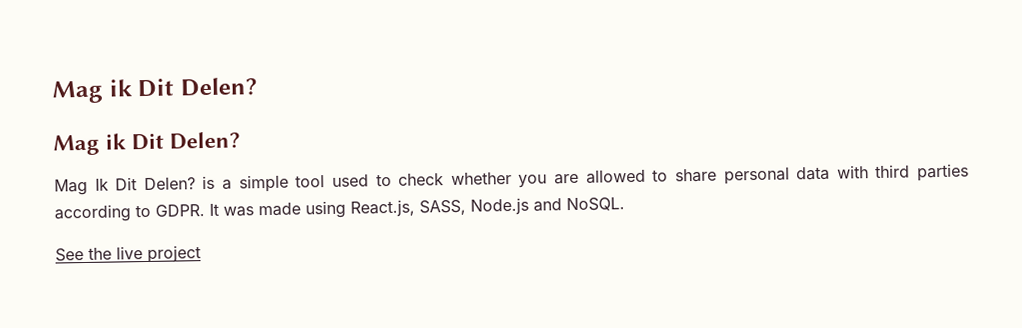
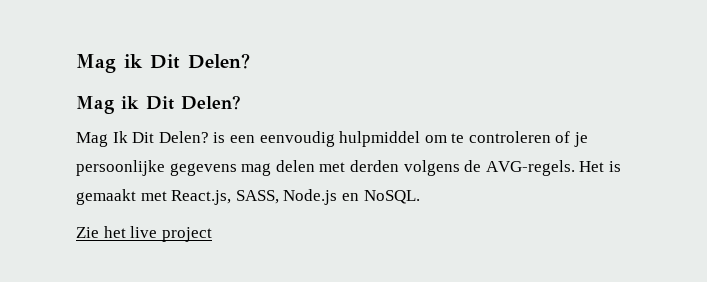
[222,163,969,193] [54,200,346,223] a simple tool used to check whether you are allowed to share personal data with third parties according to GDPR. It was made using -> [229,131,589,147] [76,160,621,176] [76,189,167,205] een eenvoudig hulpmiddel om te controleren of je persoonlijke gegevens mag delen met derden volgens de AVG-regels. Het is gemaakt met
[533,198,562,212] and -> [341,193,359,201] en
[55,247,112,262] See the -> [76,226,126,238] Zie het

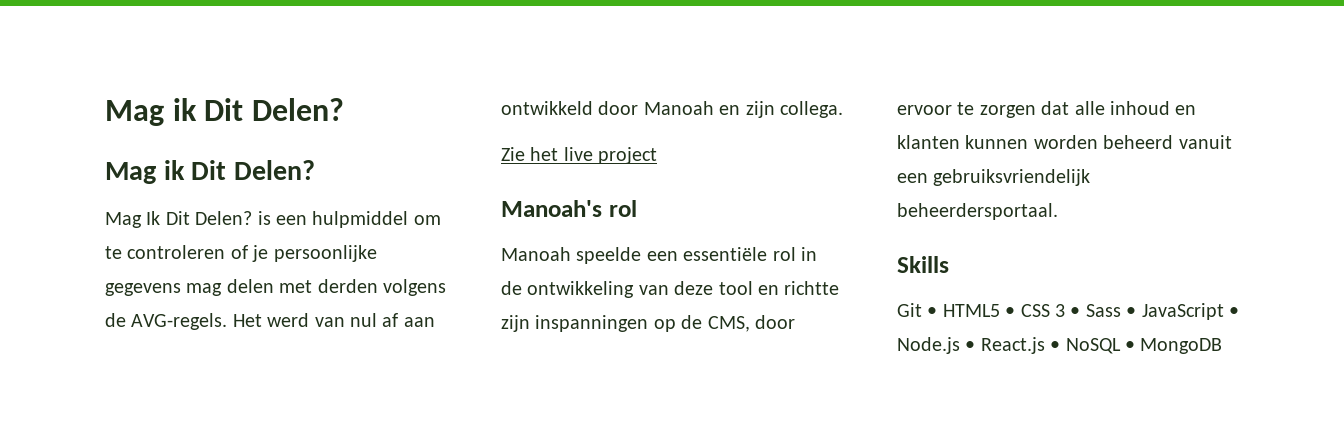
[259,131,335,147] eenvoudig -> (307, 220) none
[608,161,621,172] [76,189,420,205] [76,226,212,242] is gemaakt met React.js, SASS, Node.js en NoSQL. // Zie het live project -> [267,313,435,327] [501,101,843,118] [501,147,658,164] [501,200,637,217] [501,247,817,264] [501,281,840,298] [501,315,795,332] [897,101,1197,118] [897,135,1232,149] [897,169,1091,186] [897,203,1058,220] [897,256,949,273] [897,303,1239,320] [897,337,1223,354] werd van nul af aan ontwikkeld door Manoah en zijn collega. // Zie het live project // Manoah's rol // Manoah speelde een essentiële rol in de ontwikkeling van deze tool en richtte zijn inspanningen op de CMS, door ervoor te zorgen dat alle inhoud en klanten kunnen worden beheerd vanuit een gebruiksvriendelijk beheerdersportaal. // Skills // Git • HTML5 • CSS 3 • Sass • JavaScript • Node.js • React.js • NoSQL • MongoDB

